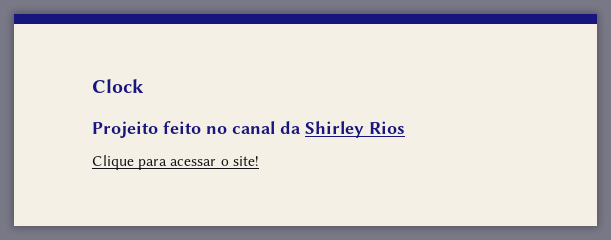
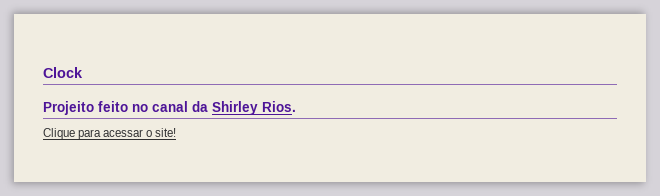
[369,121,405,134] Rios -> [262,101,296,112] Rios.

